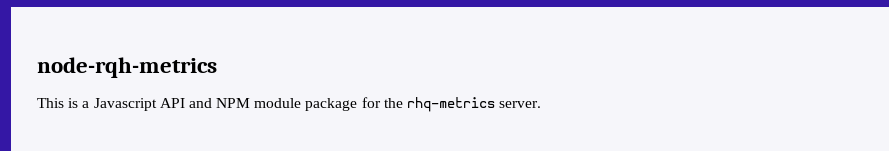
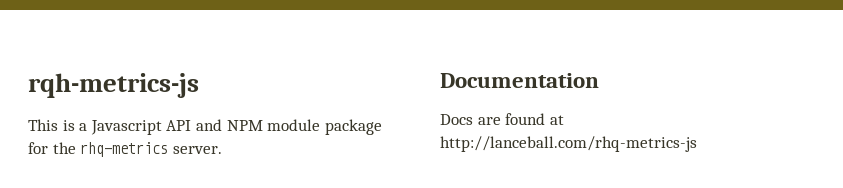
[37,57,217,78] node-rqh-metrics -> [28,73,199,98] rqh-metrics-js
(542, 104) none -> [440,73,599,88] [440,113,564,125] [440,136,697,152] // Documentation // Docs are found at http://lanceball.com/rhq-metrics-js

